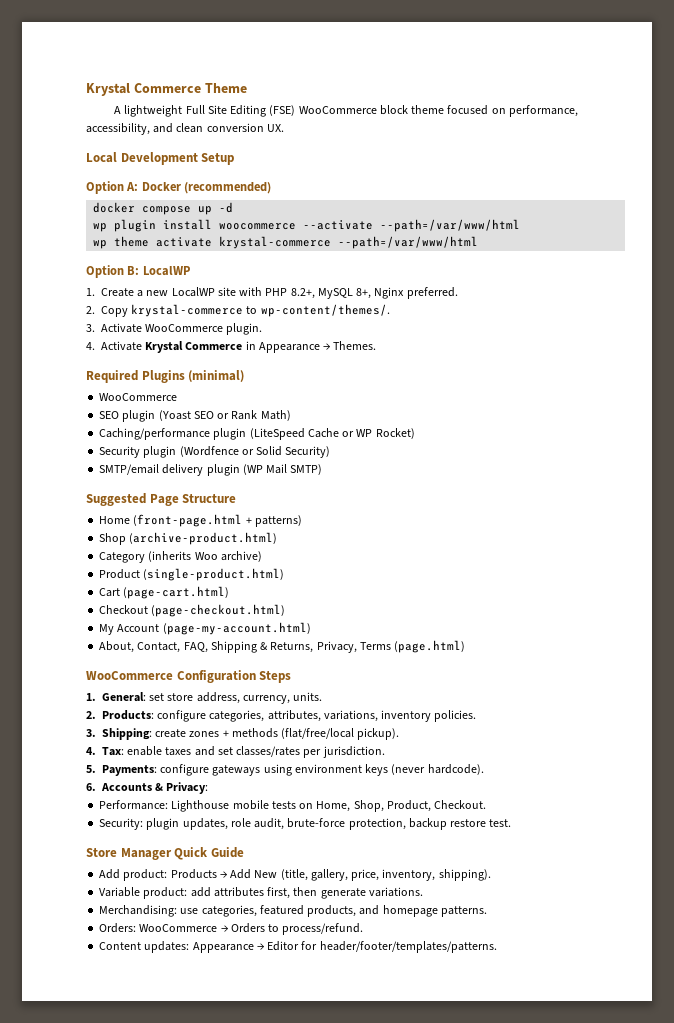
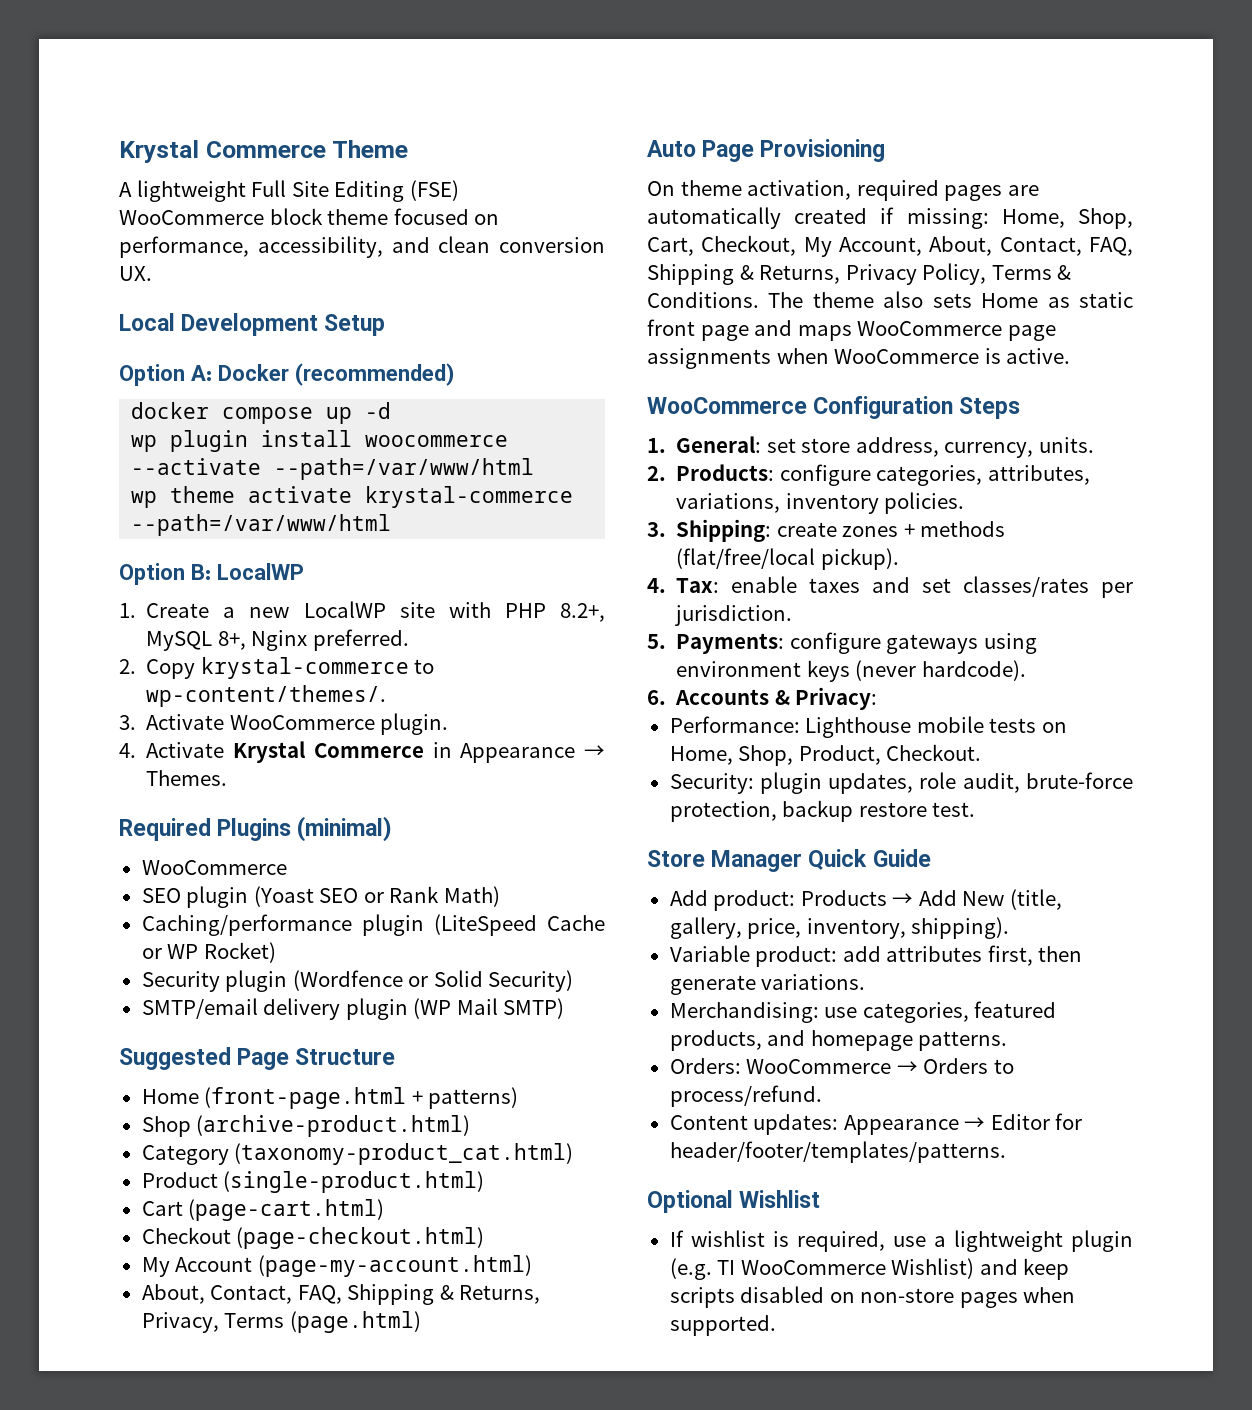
[148,551,262,562] (inherits Woo archive) -> [234,1143,574,1165] (taxonomy-product_cat.html)
(466, 646) none -> [647,139,886,162] [647,180,1039,201] [647,207,1133,229] [647,235,1133,257] [647,263,1072,285] [647,291,1133,308] [647,319,1056,341] [647,348,1071,369] // Auto Page Provisioning // On theme activation, required pages are automatically created if missing: Home, Shop, Cart, Checkout, My Account, About, Contact, FAQ, Shipping & Returns, Privacy Policy, Terms & Conditions. The theme also sets Home as static front page and maps WooCommerce page assignments when WooCommerce is active.
(497, 947) none -> [647,1190,821,1213] [669,1230,1133,1252] [669,1258,1070,1280] [669,1286,1076,1308] [669,1315,776,1336] // Optional Wishlist // If wishlist is required, use a lightweight plugin (e.g. TI WooCommerce Wishlist) and keep scripts disabled on non-store pages when supported.

